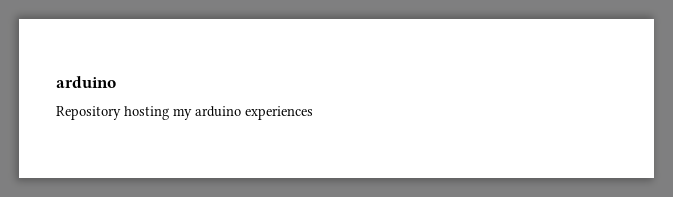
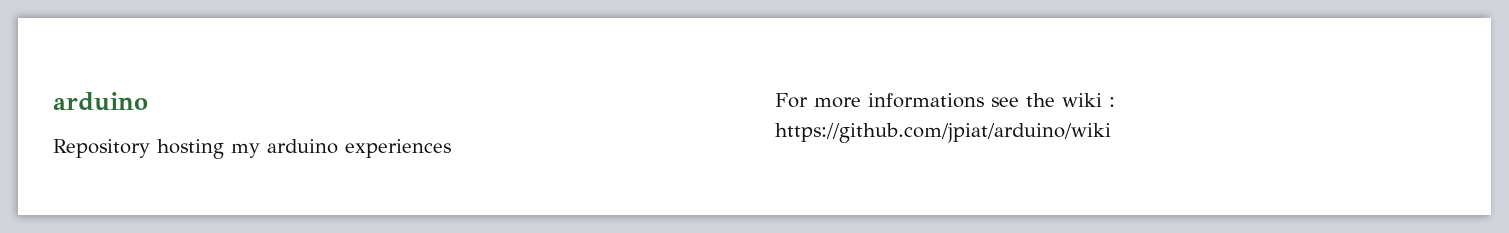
(313, 113) none -> [775,93,1115,108] [775,123,1111,143] // For more informations see the wiki : https://github.com/jpiat/arduino/wiki

